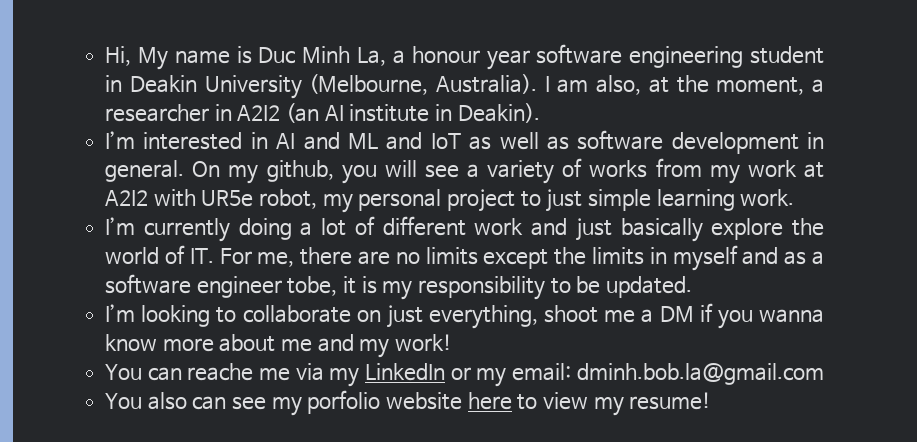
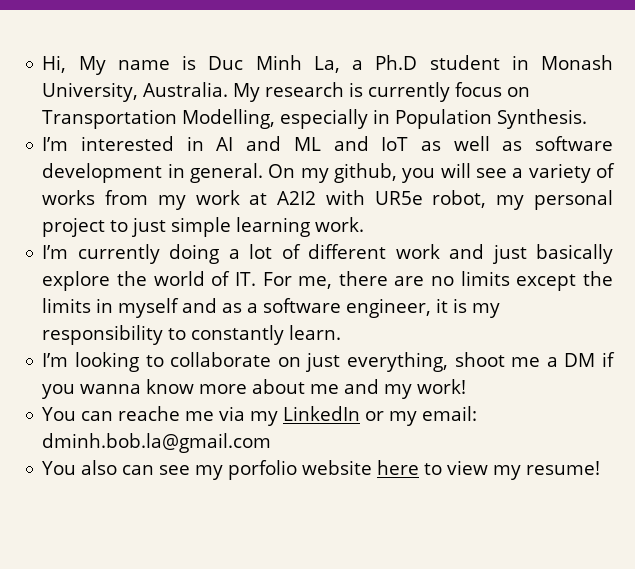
[411,44,825,70] [105,74,824,99] [105,103,540,123] honour year software engineering student in Deakin University (Melbourne, Australia). I am also, at the moment, a researcher in A2I2 (an AI institute in Deakin). -> [375,55,613,70] [42,82,531,102] [42,109,588,129] Ph.D student in Monash University, Australia. My research is currently focus on Transportation Modelling, especially in Population Synthesis.
[196,276,338,298] engineer tobe, -> [346,298,432,318] engineer,
[576,276,693,298] be updated. -> [191,325,342,345] constantly learn.

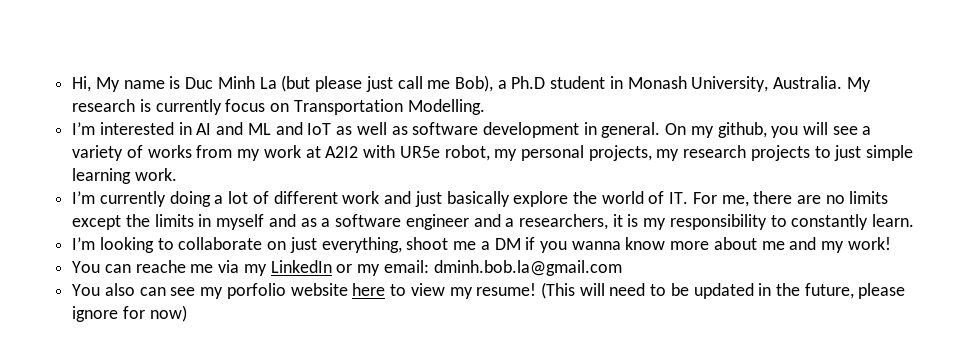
[313,56,340,73] La, -> [259,75,493,92] La (but please just call me Bob),
[182,109,588,129] Modelling, especially in Population Synthesis. -> [407,99,485,115] Modelling.
[42,217,106,237] project -> [588,145,810,161] projects, my research projects
[346,298,432,318] engineer, -> [405,214,608,230] engineer and a researchers,
(601, 468) none -> [540,282,906,299] [72,305,187,322] (This will need to be updated in the future, please ignore for now)

